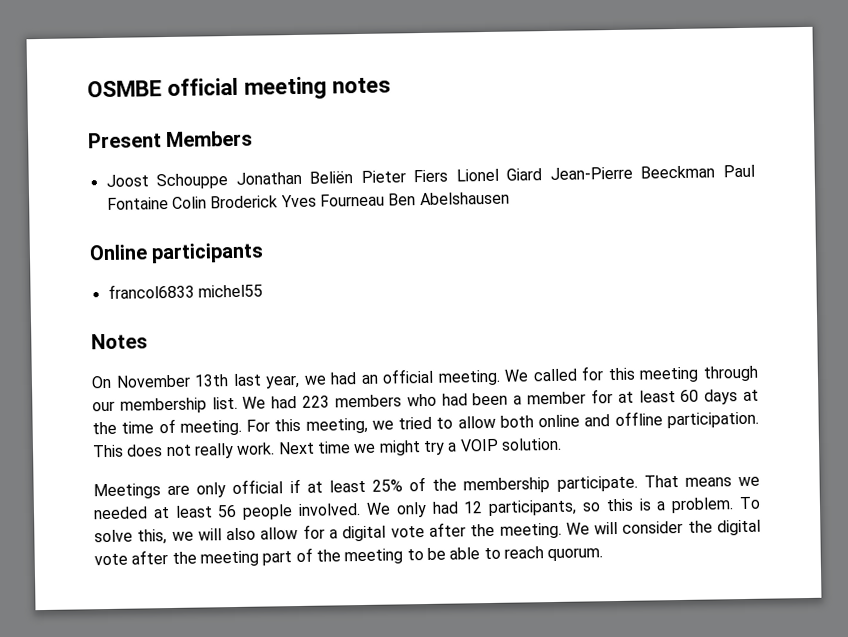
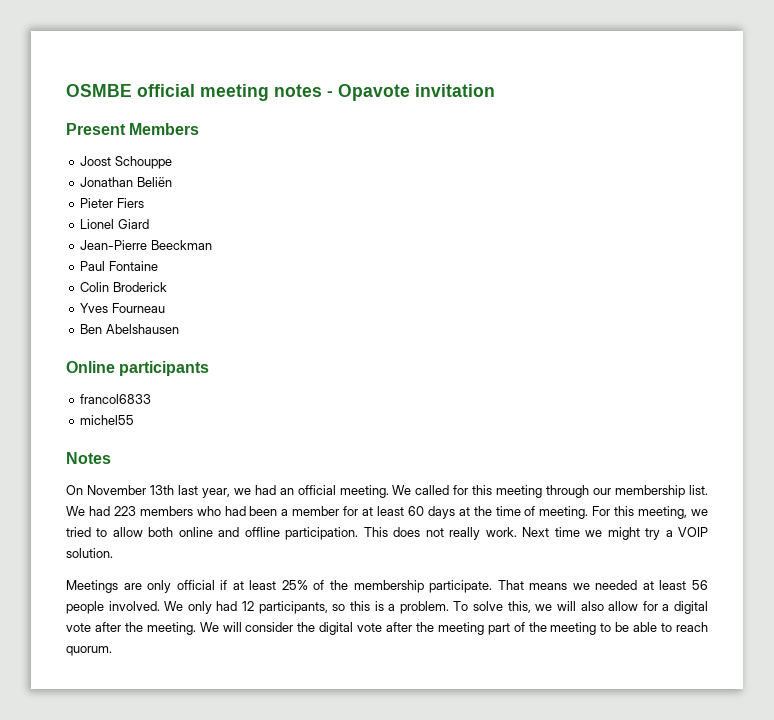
(392, 85) none -> [327,84,495,101] - Opavote invitation
(229, 181) none -> (172, 162) //
(354, 177) none -> (172, 182) //
(449, 176) none -> (144, 203) //
(543, 174) none -> (149, 224) //
(716, 172) none -> (212, 245) //
(169, 203) none -> (158, 266) //
(279, 202) none -> (167, 287) //
(385, 200) none -> (165, 308) //
(195, 291) none -> (152, 399) //

